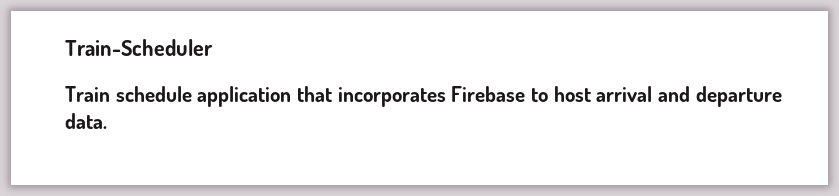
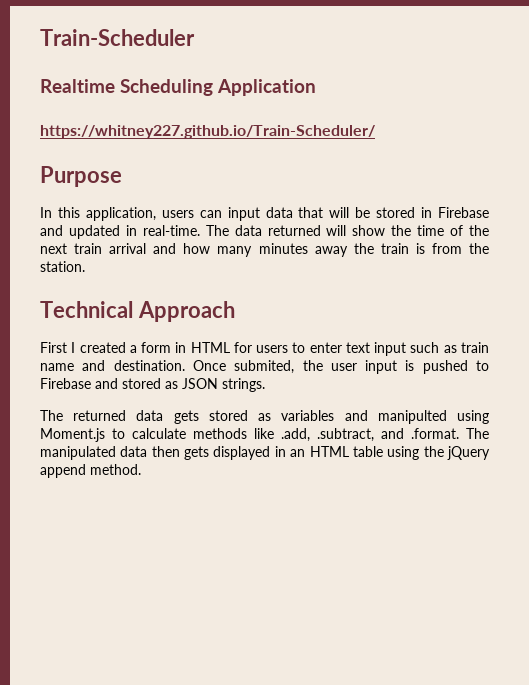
[65,86,782,107] [65,113,107,129] Train schedule application that incorporates Firebase to host arrival and departure data. -> [40,79,317,96] [40,125,375,139] [40,166,122,187] [40,207,490,221] [40,225,490,239] [40,243,489,257] [40,261,85,272] [40,301,235,322] [40,342,489,356] [40,360,490,374] [40,378,265,392] [40,410,490,424] [40,428,489,442] [40,446,491,460] [40,464,141,478] Realtime Scheduling Application // https://whitney227.github.io/Train-Scheduler/ // Purpose // In this application, users can input data that will be stored in Firebase and updated in real-time. The data returned will show the time of the next train arrival and how many minutes away the train is from the station. // Technical Approach // First I created a form in HTML for users to enter text input such as train name and destination. Once submited, the user input is pushed to Firebase and stored as JSON strings. // The returned data gets stored as variables and manipulted using Moment.js to calculate methods like .add, .subtract, and .format. The manipulated data then gets displayed in an HTML table using the jQuery append method.

